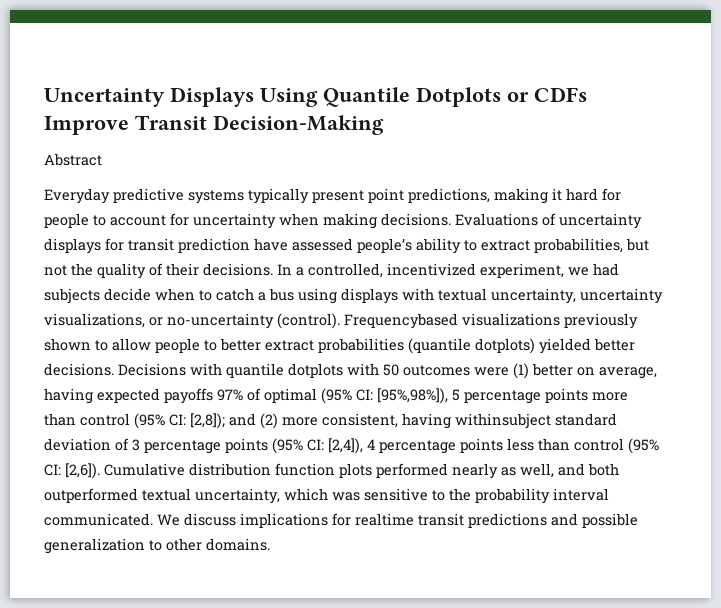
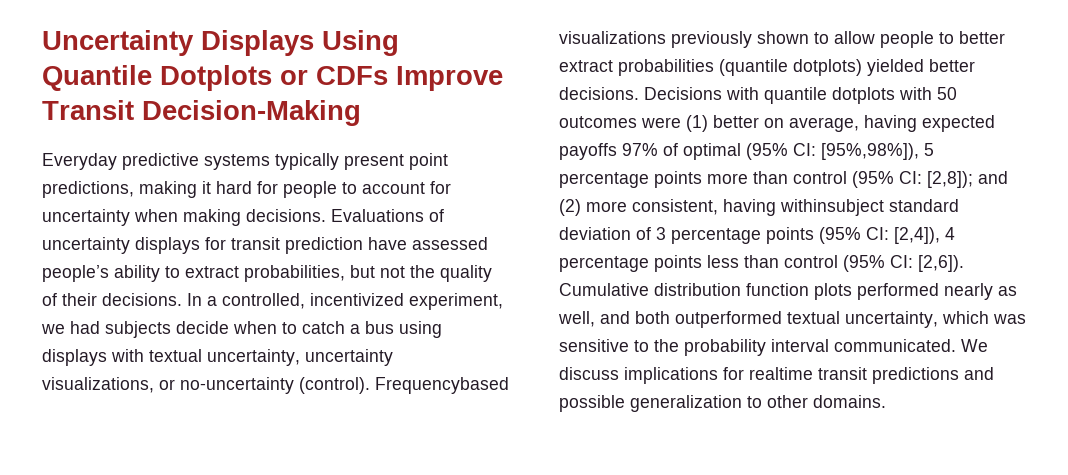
[44,153,102,166] // Abstract -> (361, 113) none

